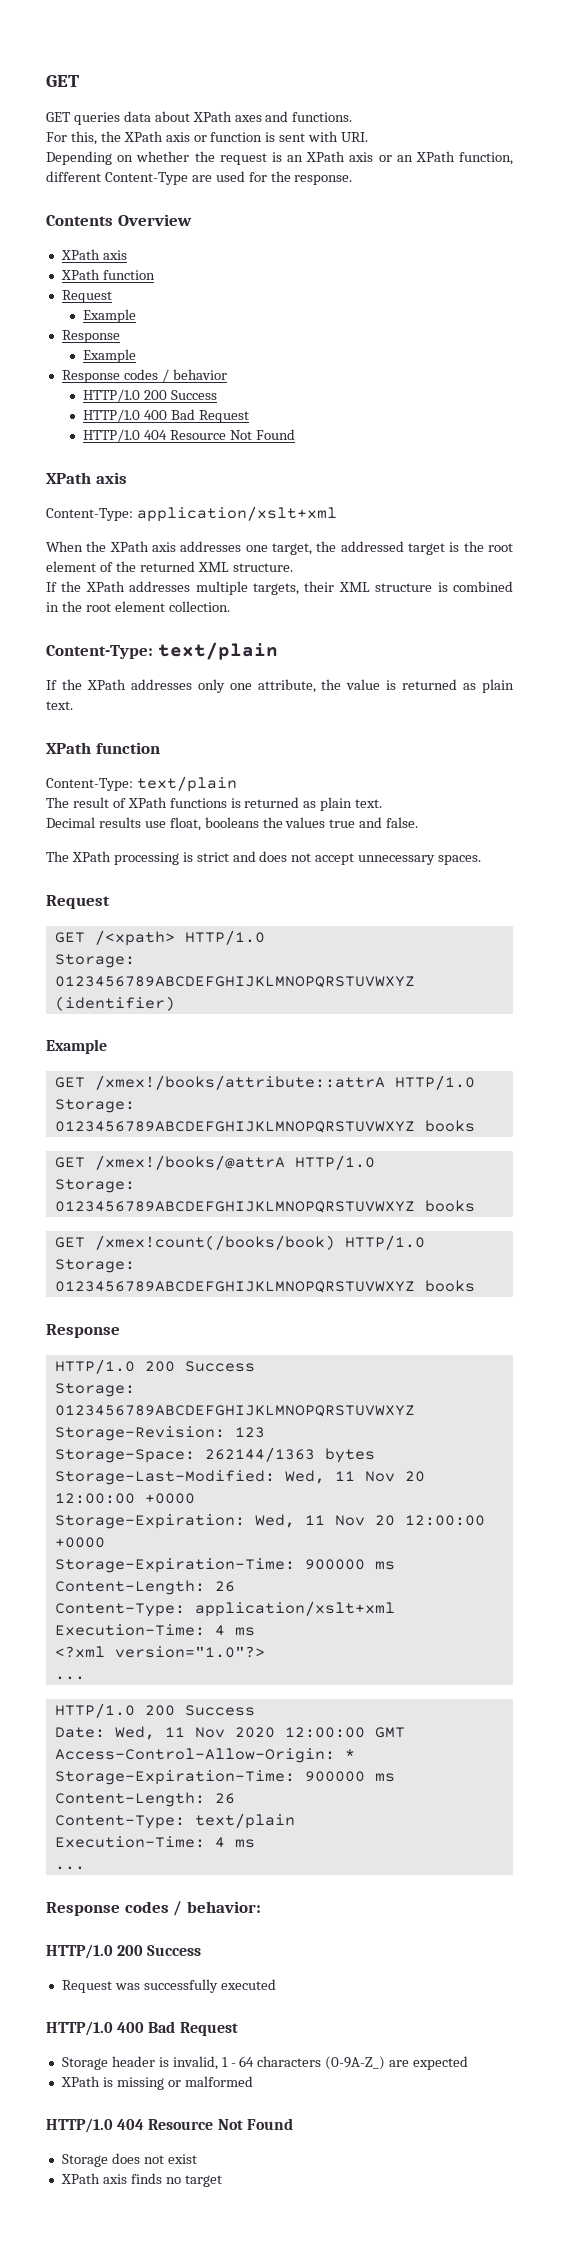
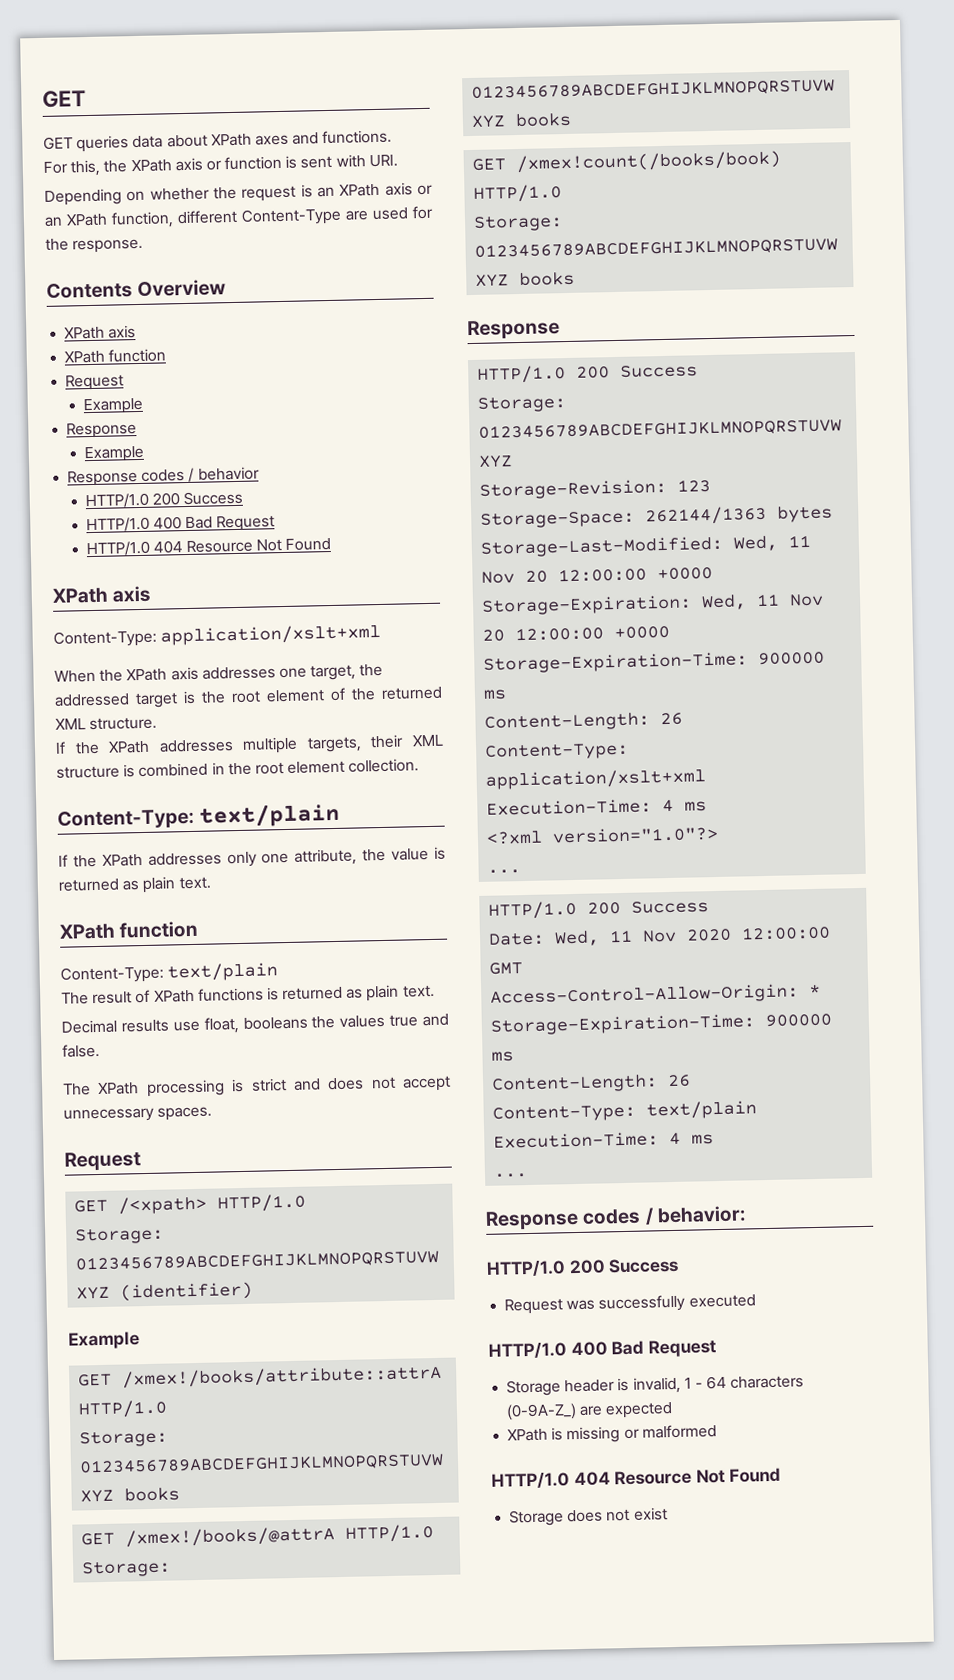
[60,2173,222,2187] // XPath axis finds no target -> (668, 1514) none

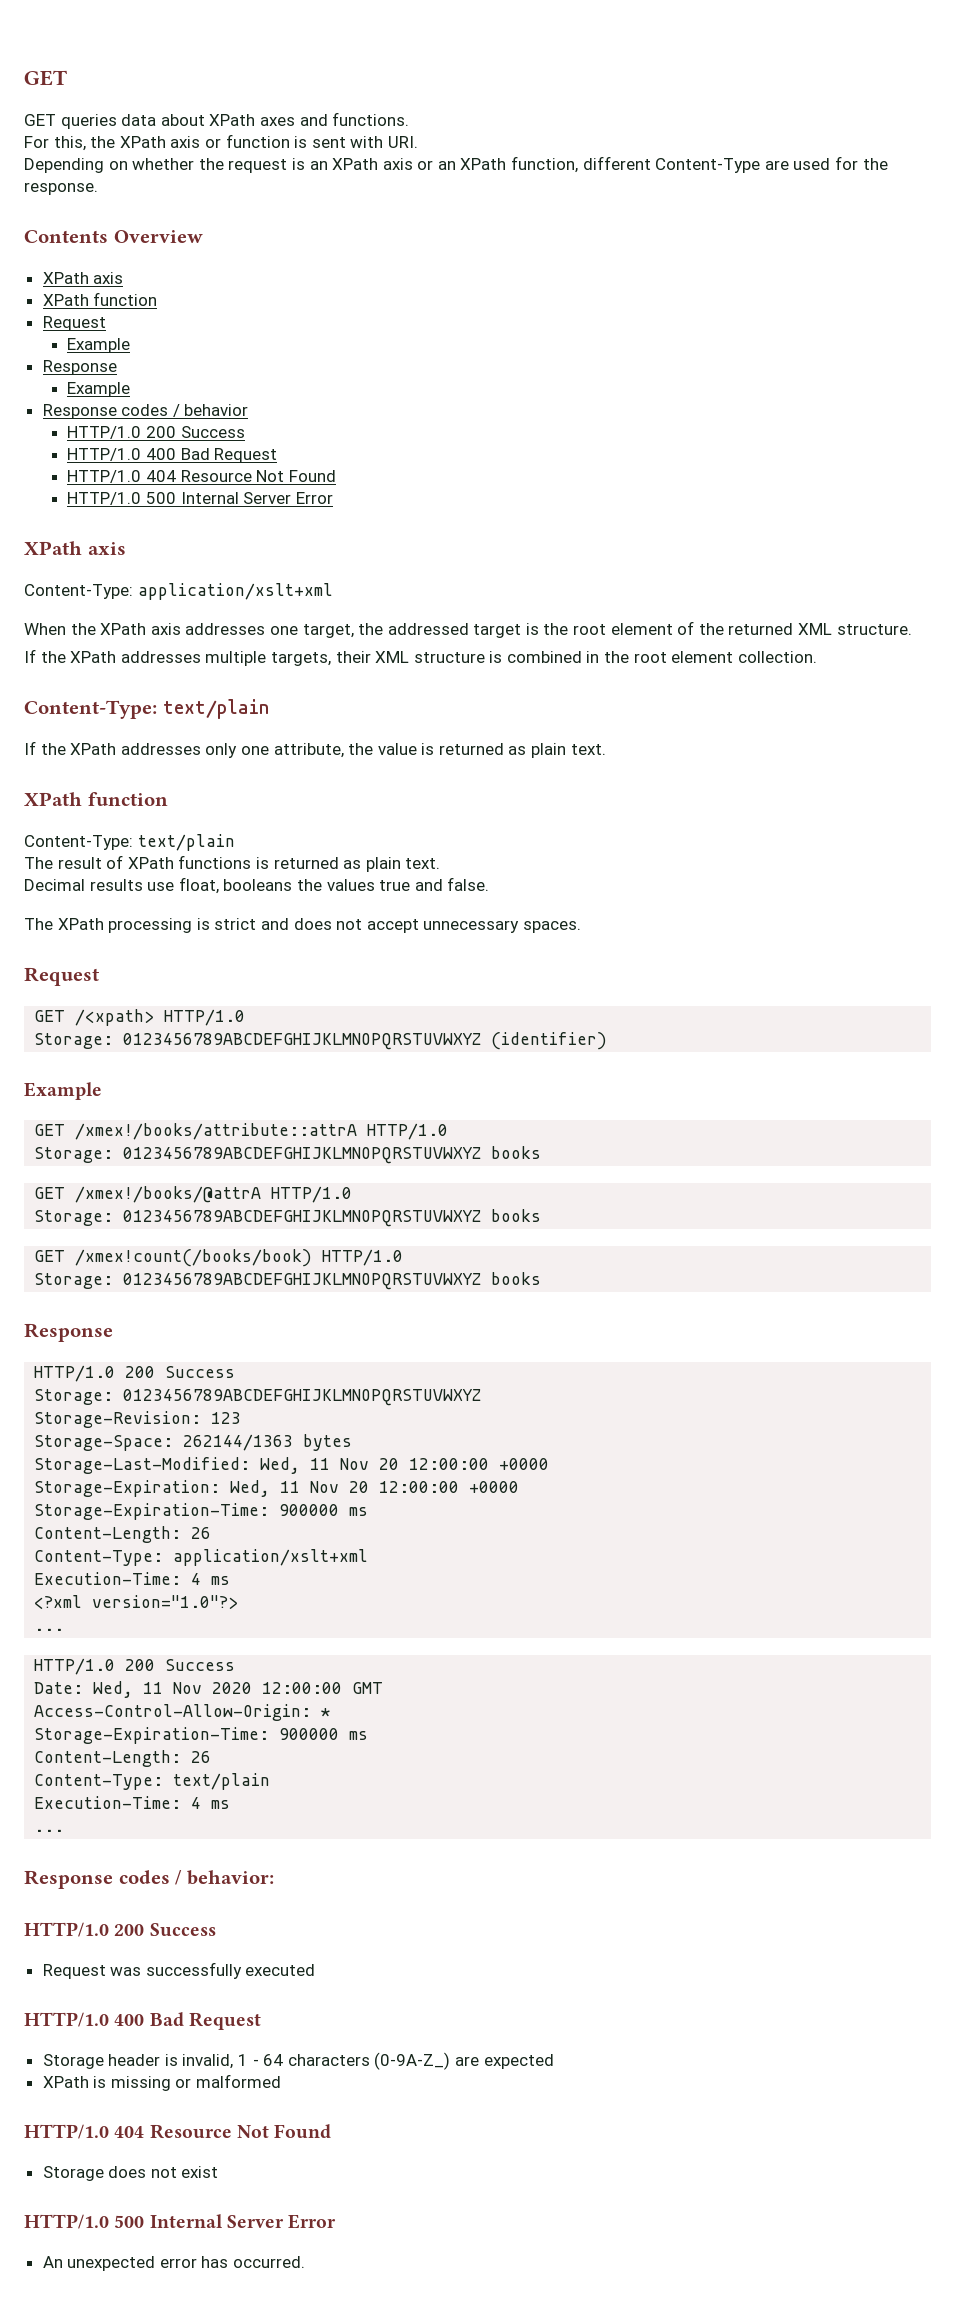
(332, 544) none -> [67,492,333,505] // HTTP/1.0 500 Internal Server Error
(668, 1514) none -> [24,2214,337,2229] [42,2256,306,2271] // HTTP/1.0 500 Internal Server Error // An unexpected error has occurred.

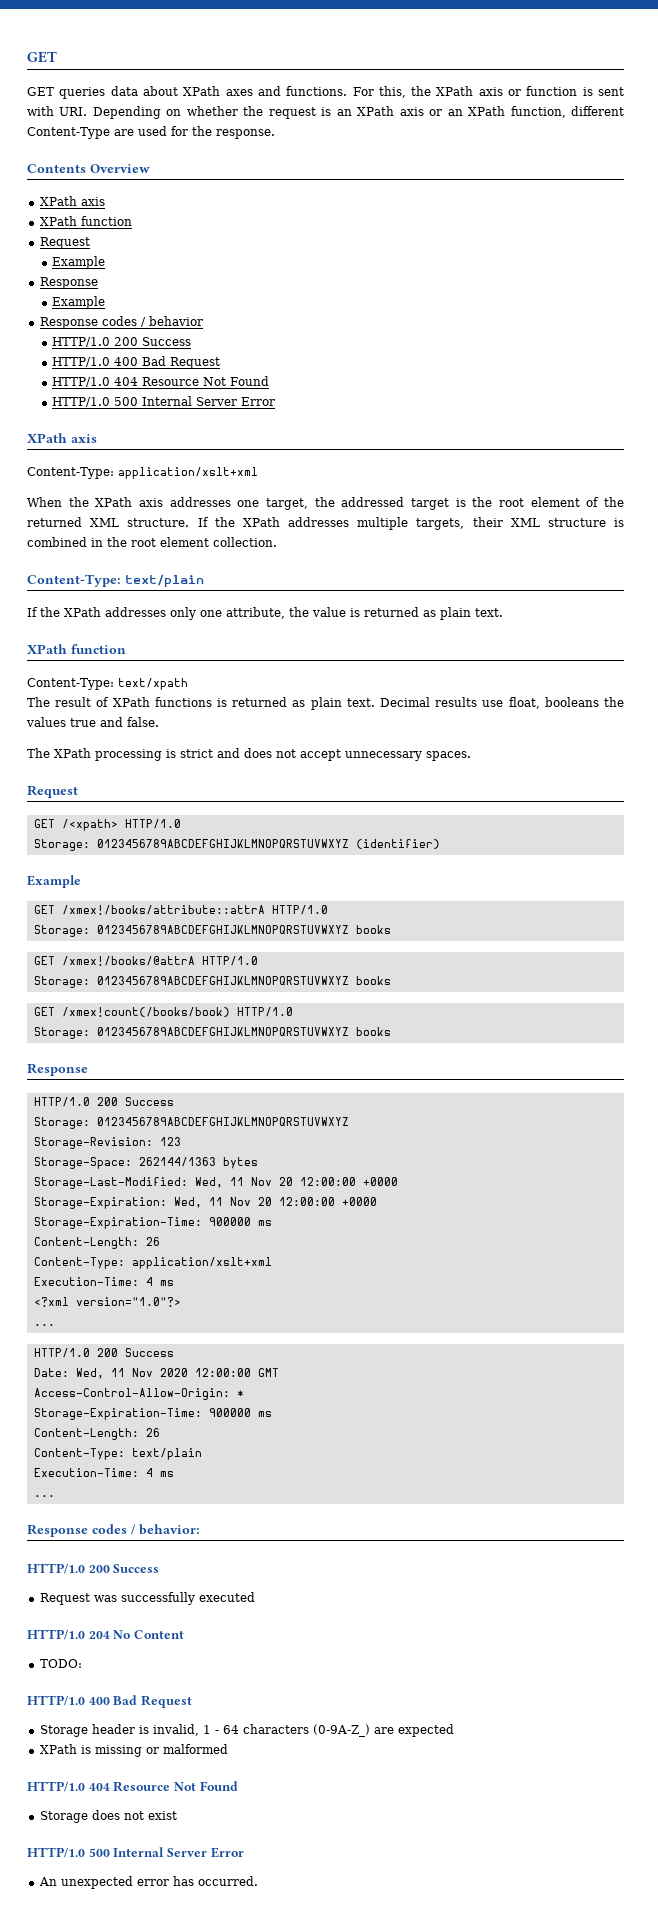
(410, 119) // -> (348, 91) none
(418, 142) // -> (88, 111) none
(912, 629) // -> (190, 522) none
[137,834,235,851] text/plain -> [118,678,188,690] text/xpath
(441, 863) // -> (375, 702) none
(316, 1970) none -> [27,1629,184,1640] [39,1659,82,1668] // HTTP/1.0 204 No Content // TODO:

